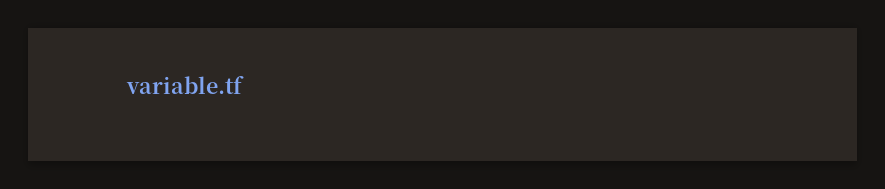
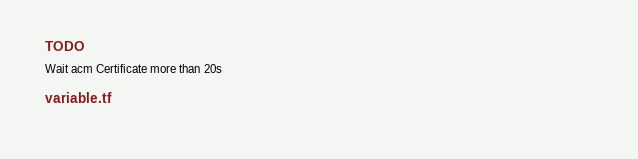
(126, 85) none -> [45,41,85,51] [45,64,222,73] TODO // Wait acm Certificate more than 20s //

